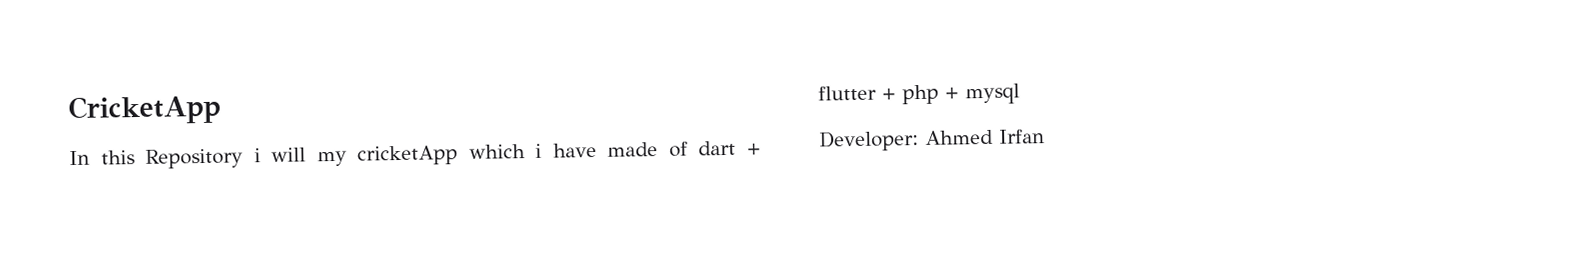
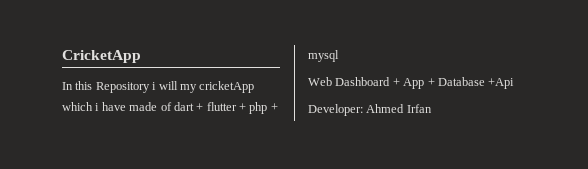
(1020, 94) none -> [308,77,515,89] // Web Dashboard + App + Database +Api

